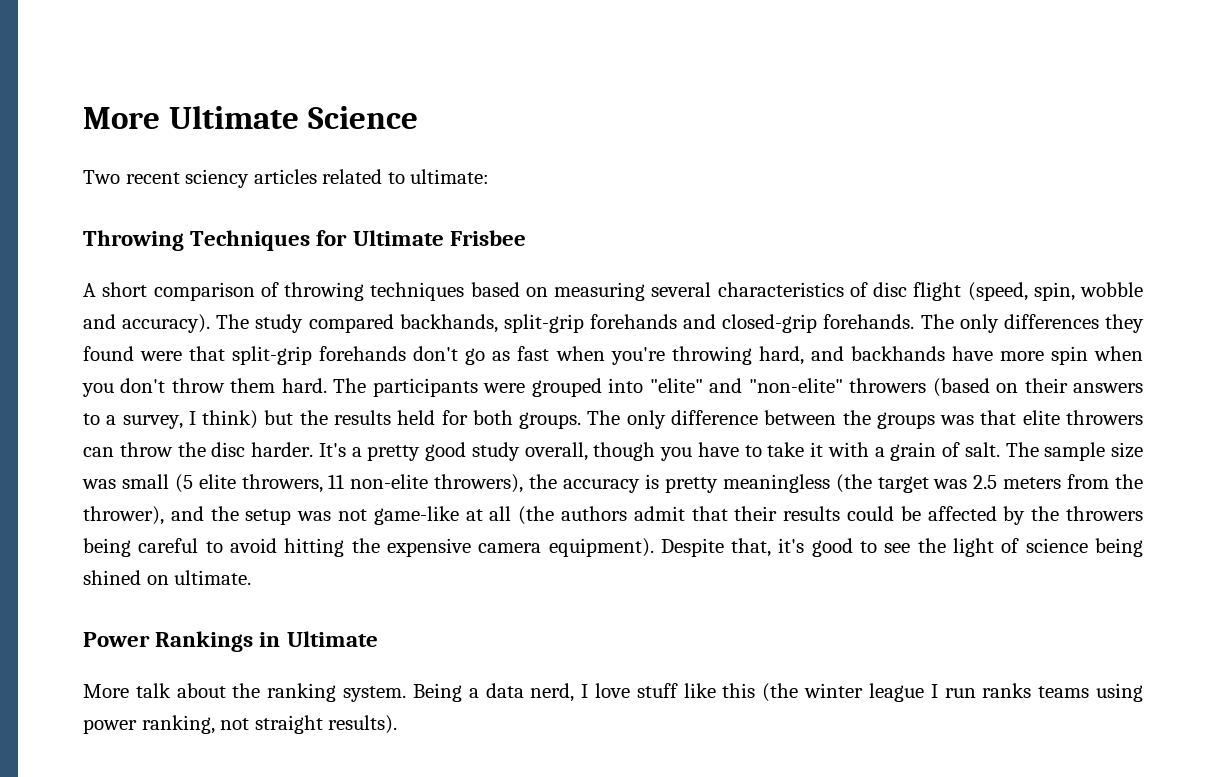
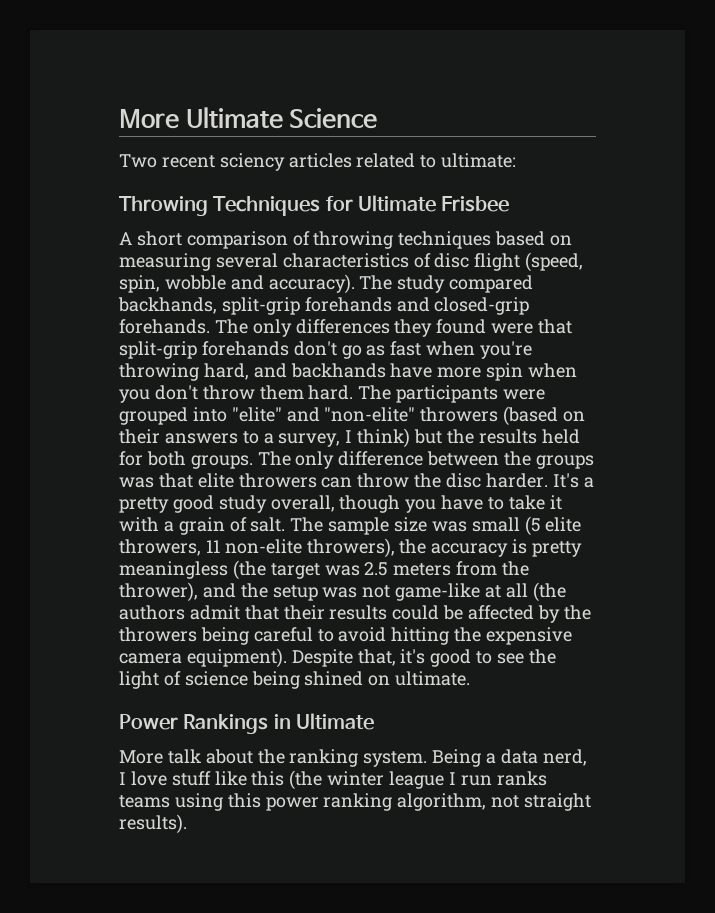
[83,715,215,734] power ranking, -> [227,793,487,811] this power ranking algorithm,

